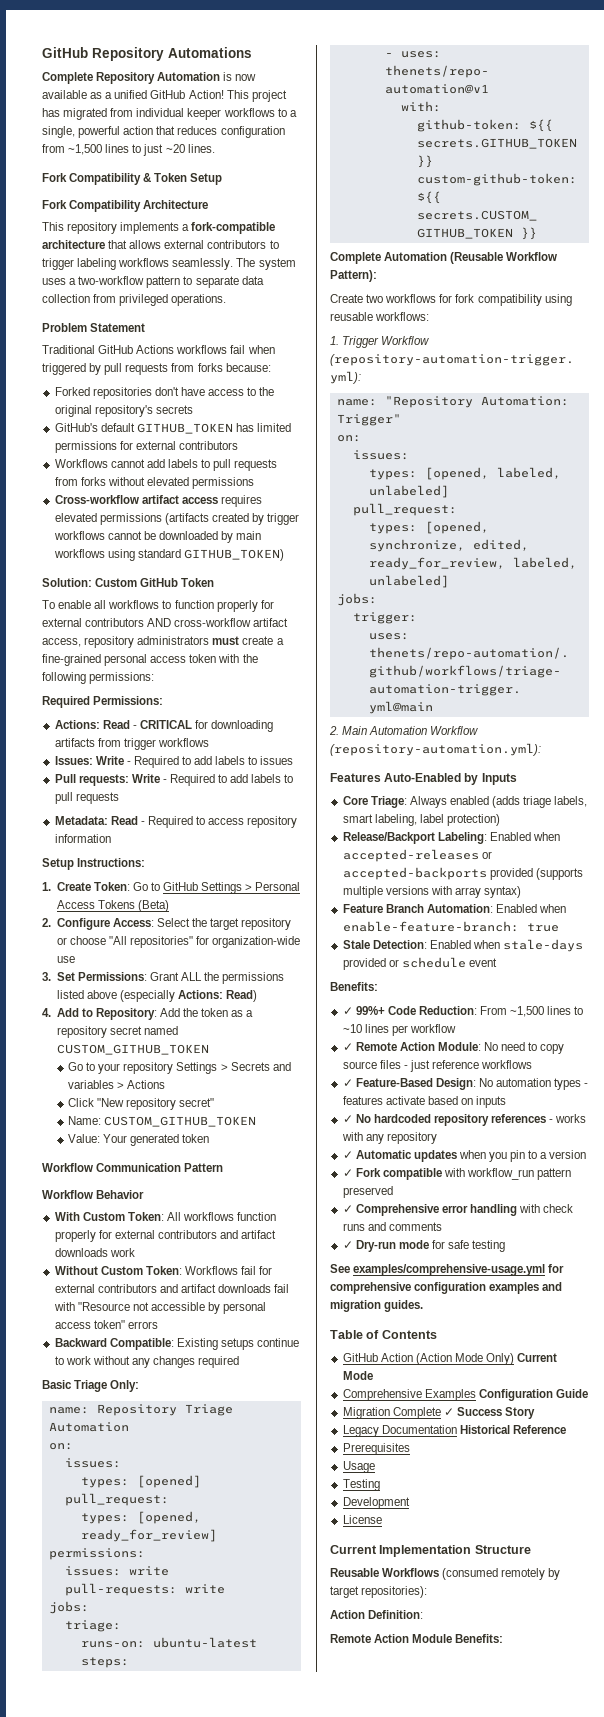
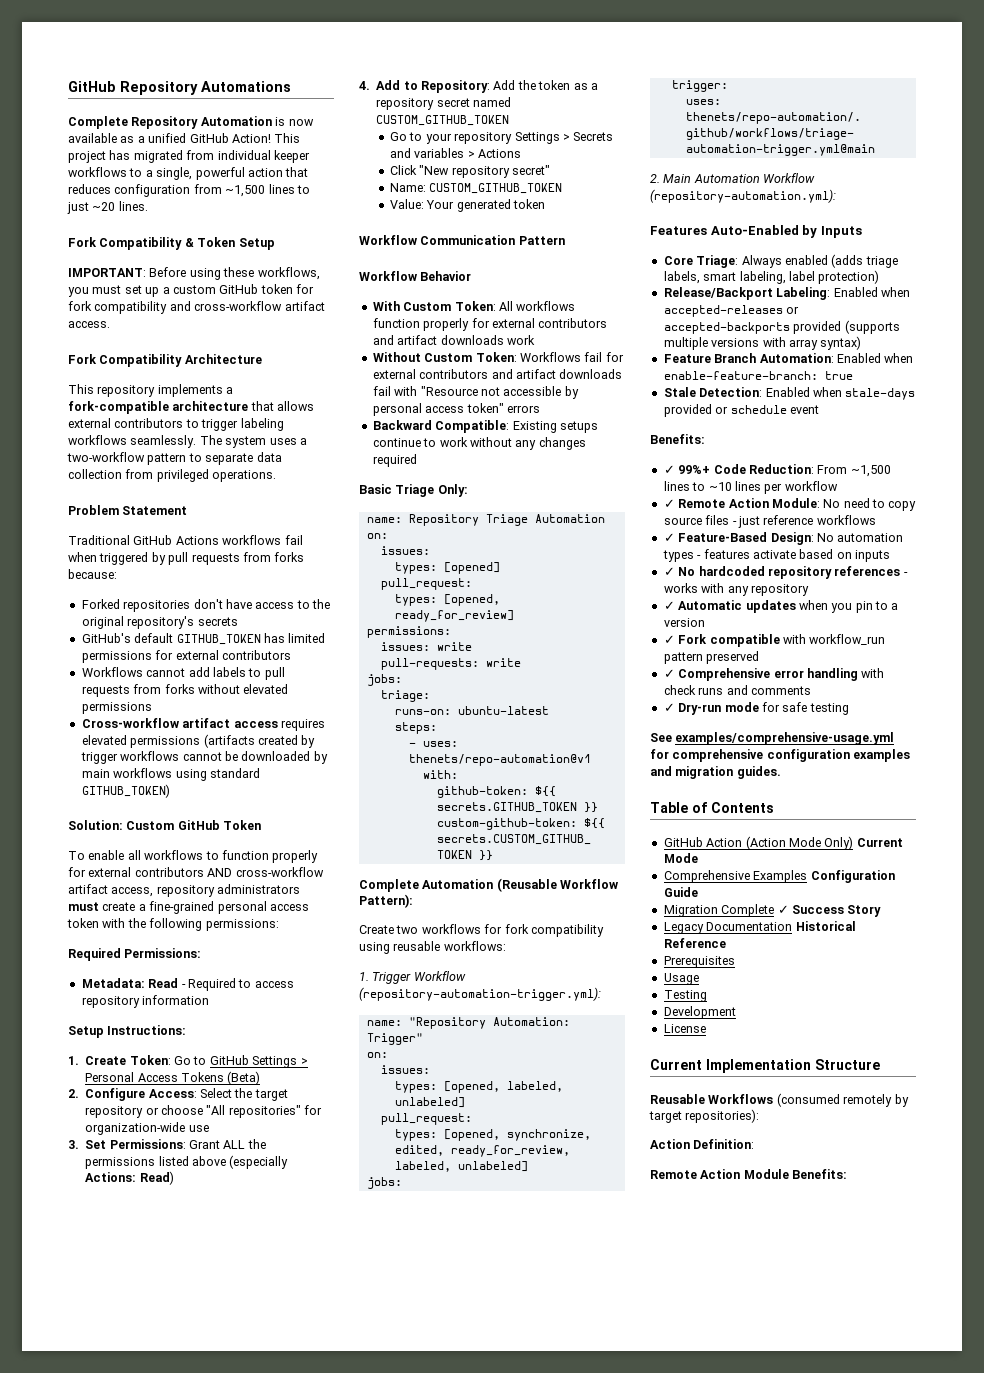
(223, 179) none -> [68,267,320,280] [68,284,314,297] [68,301,325,314] [68,321,110,328] // IMPORTANT: Before using these workflows, you must set up a custom GitHub token for fork compatibility and cross-workflow artifact access.
[54,720,274,732] [54,738,209,750] [54,756,294,768] [54,774,294,786] [54,792,119,804] // Actions: Read - CRITICAL for downloading artifacts from trigger workflows // Issues: Write - Required to add labels to issues // Pull requests: Write - Required to add labels to pull requests -> (202, 953) none

